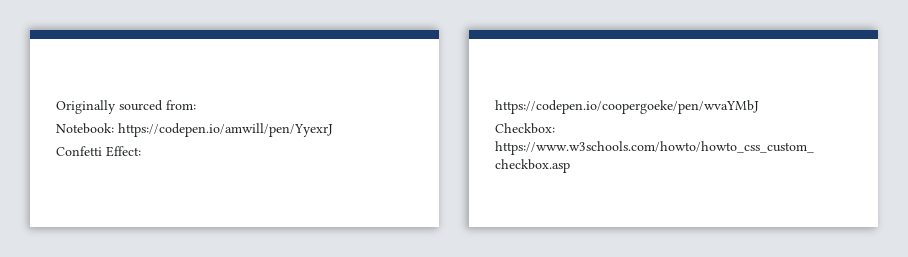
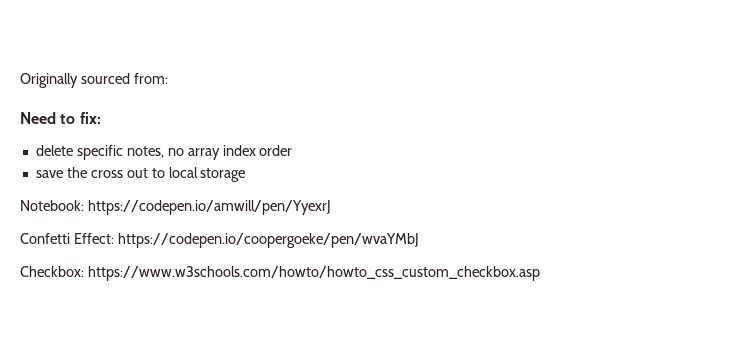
(196, 105) none -> [20,112,101,124] [35,145,293,160] [35,167,246,182] // Need to fix: // delete specific notes, no array index order // save the cross out to local storage

